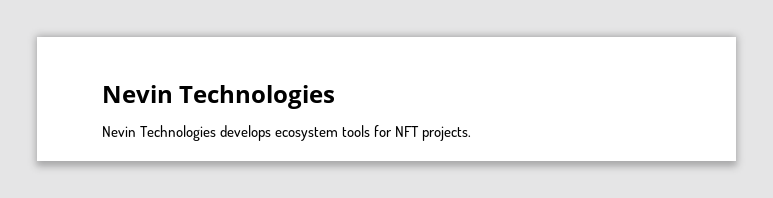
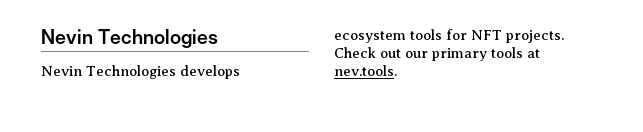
(472, 133) none -> [334,47,540,61] [334,65,397,76] Check out our primary tools at nev.tools.

